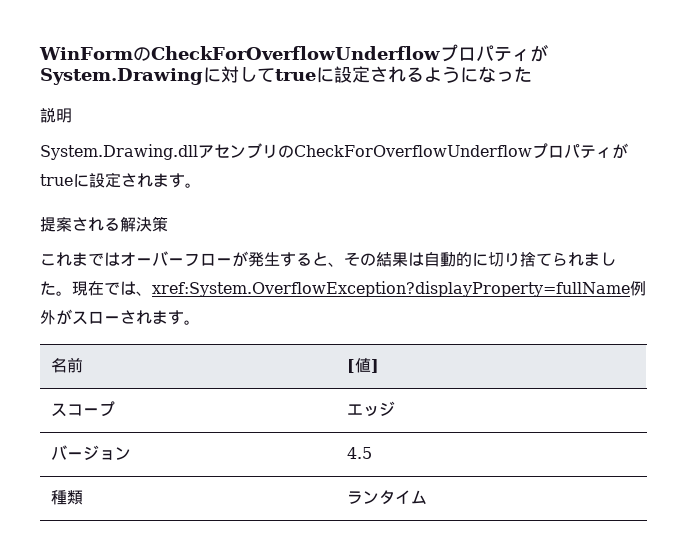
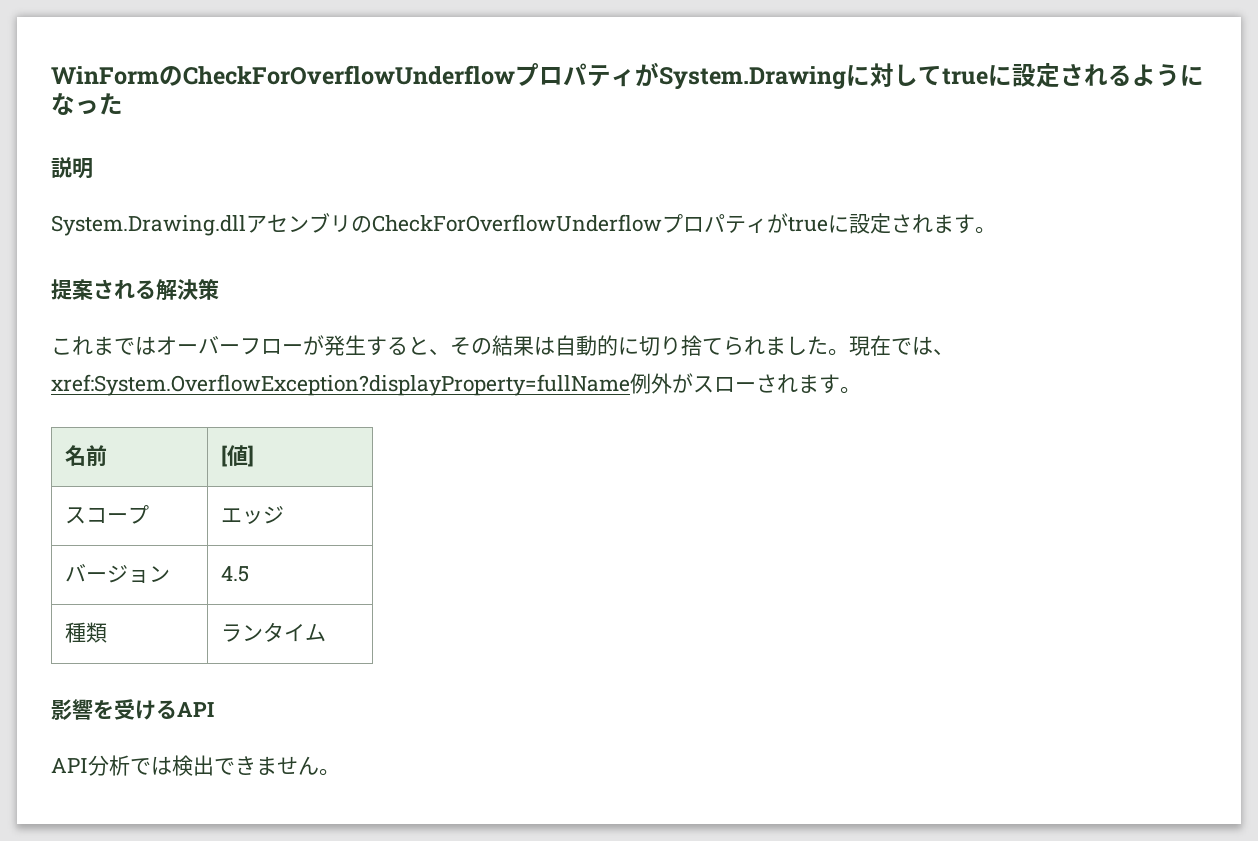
(427, 497) none -> [51,699,214,720] [51,755,340,776] // 影響を受けるAPI // API分析では検出できません。

